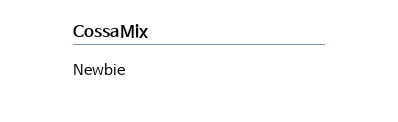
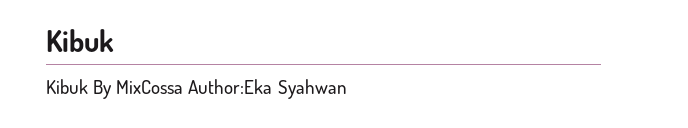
[73,24,148,38] [73,63,125,75] CossaMix // Newbie -> [46,29,114,52] [46,79,347,99] Kibuk // Kibuk By MixCossa Author:Eka Syahwan

